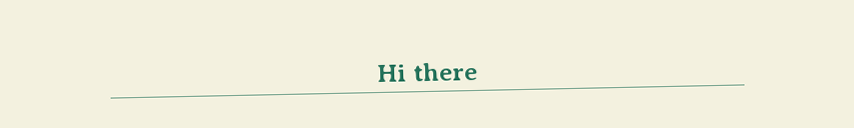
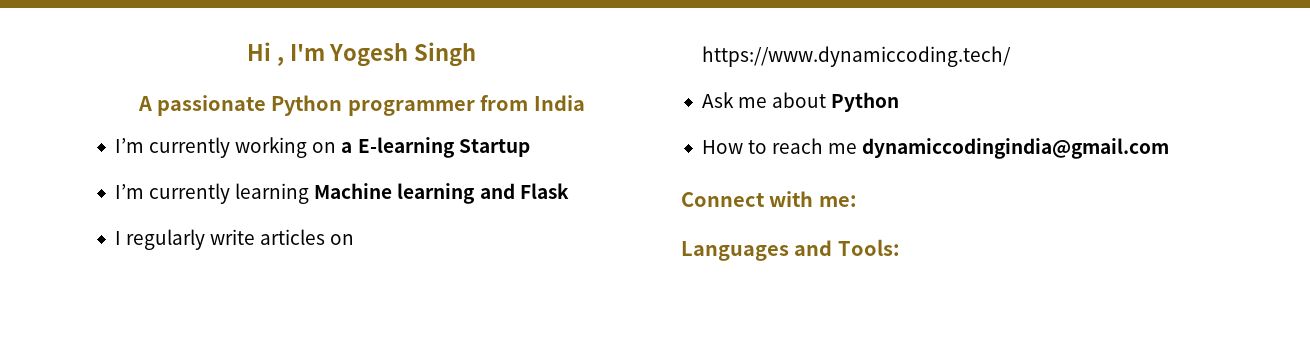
[411,61,478,82] there -> [276,42,477,67] [137,95,585,116] [114,137,530,158] [114,183,569,204] [114,229,355,250] [701,46,1011,67] [701,92,900,112] [701,138,1170,159] [681,191,857,207] [681,239,900,261] , I'm Yogesh Singh // A passionate Python programmer from India // I’m currently working on a E-learning Startup // I’m currently learning Machine learning and Flask // I regularly write articles on https://www.dynamiccoding.tech/ // Ask me about Python // How to reach me dynamiccodingindia@gmail.com // Connect with me: // Languages and Tools:

